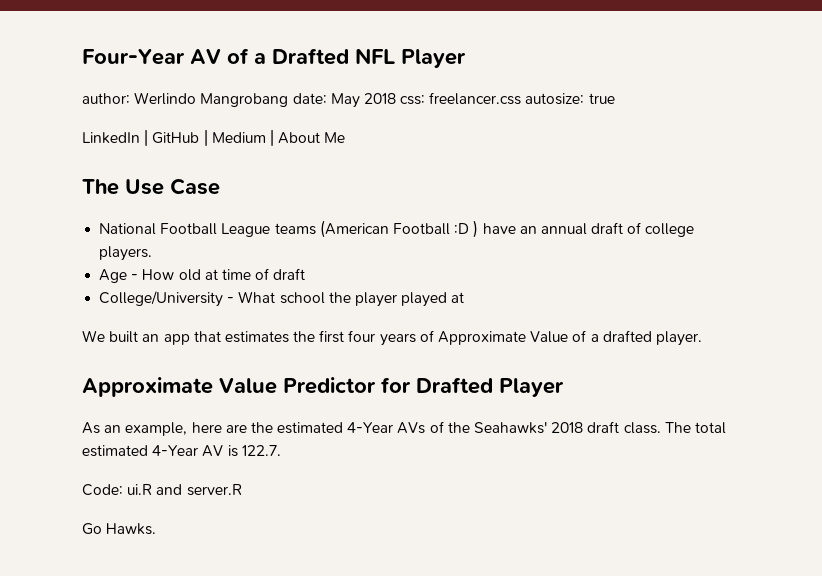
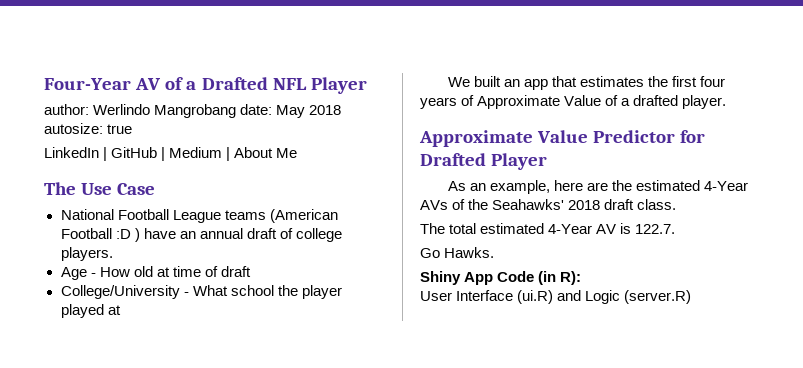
[400,92,522,105] css: freelancer.css -> (342, 110) none
(661, 428) none -> (677, 204) //
[82,484,242,496] [82,523,157,535] Code: ui.R and server.R // Go Hawks. -> [420,247,495,258] [420,271,582,285] [420,290,692,304] Go Hawks. // Shiny App Code (in R): // User Interface (ui.R) and Logic (server.R)

